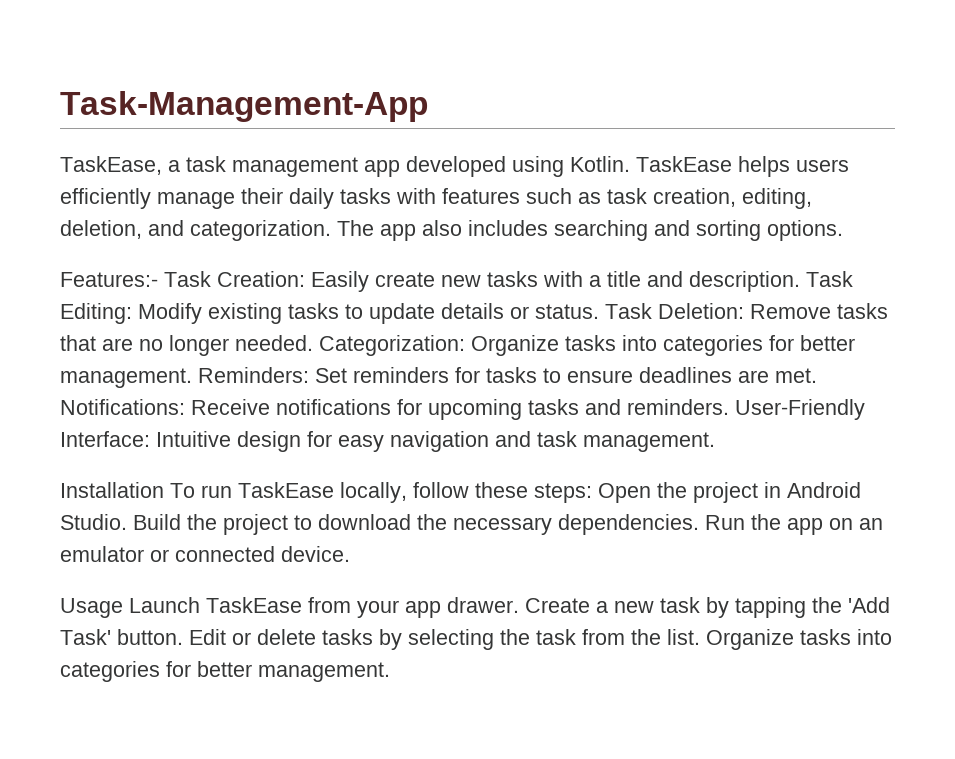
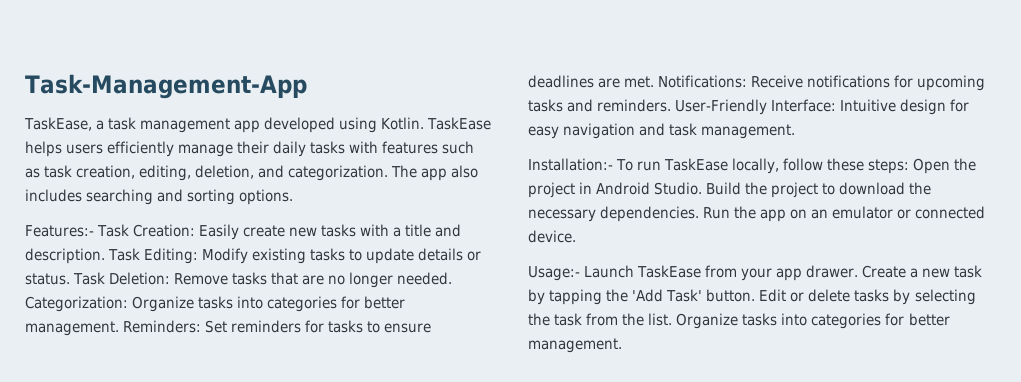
[60,482,164,498] Installation -> [528,158,613,171] Installation:-
[60,598,123,618] Usage -> [528,266,580,281] Usage:-

